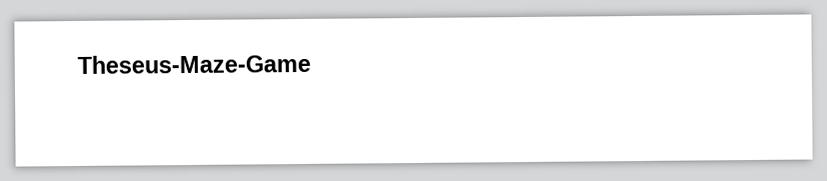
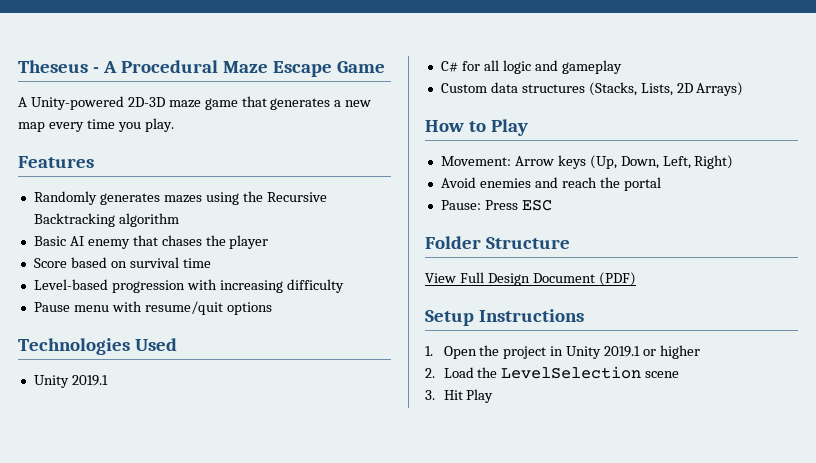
[77,53,311,74] Theseus-Maze-Game -> [18,60,385,77] [18,96,372,110] [18,118,174,132] [18,156,94,168] [33,191,327,205] [33,213,179,227] [33,235,269,249] [33,257,211,268] [33,279,344,293] [33,301,272,315] [18,338,177,355] [33,375,108,388] [440,60,622,74] [440,82,744,96] [425,119,528,136] [440,155,734,169] [440,177,661,191] [440,199,552,211] [425,236,570,249] [425,272,636,286] [425,309,584,326] [425,345,700,359] [425,366,680,379] [425,389,494,403] Theseus - A Procedural Maze Escape Game // A Unity-powered 2D-3D maze game that generates a new map every time you play. // Features // Randomly generates mazes using the Recursive Backtracking algorithm // Basic AI enemy that chases the player // Score based on survival time // Level-based progression with increasing difficulty // Pause menu with resume/quit options // Technologies Used // Unity 2019.1 // C# for all logic and gameplay // Custom data structures (Stacks, Lists, 2D Arrays) // How to Play // Movement: Arrow keys (Up, Down, Left, Right) // Avoid enemies and reach the portal // Pause: Press ESC // Folder Structure // View Full Design Document (PDF) // Setup Instructions // 1. Open the project in Unity 2019.1 or higher // 2. Load the LevelSelection scene // 3. Hit Play

